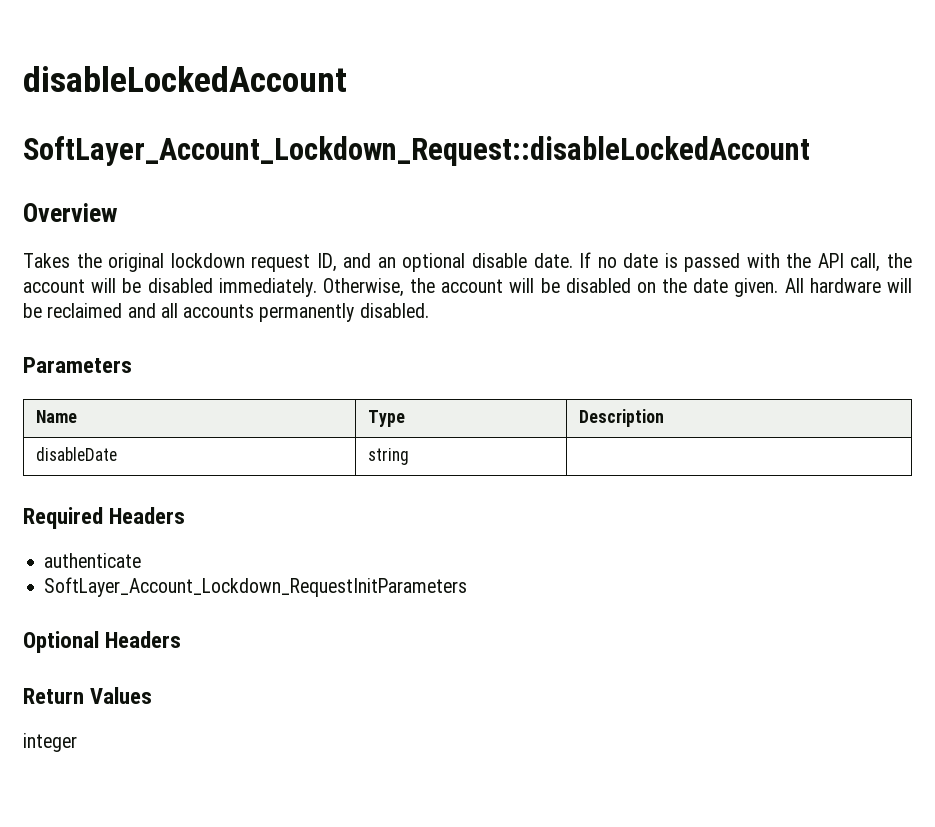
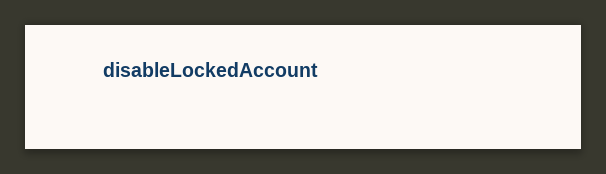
[23,136,810,166] [23,203,117,222] [23,252,912,272] [23,278,912,297] [23,303,429,322] [23,357,132,373] [36,410,78,423] [368,410,406,427] [579,409,665,427] [36,447,118,461] [368,448,410,465] [23,507,186,529] [44,553,142,568] [44,577,468,597] [23,631,182,653] [23,687,153,704] [23,733,77,752] // SoftLayer_Account_Lockdown_Request::disableLockedAccount // Overview // Takes the original lockdown request ID, and an optional disable date. If no date is passed with the API call, the account will be disabled immediately. Otherwise, the account will be disabled on the date given. All hardware will be reclaimed and all accounts permanently disabled. // Parameters // Name | Type | Description // disableDate | string | // Required Headers // authenticate // SoftLayer_Account_Lockdown_RequestInitParameters // Optional Headers // Return Values // integer -> (318, 69) none

